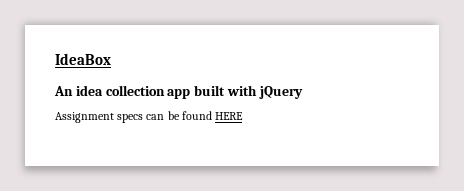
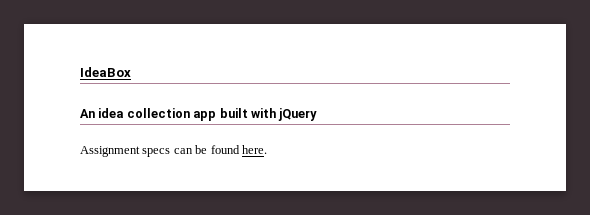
[215,112,244,120] HERE -> [241,145,267,154] here.

